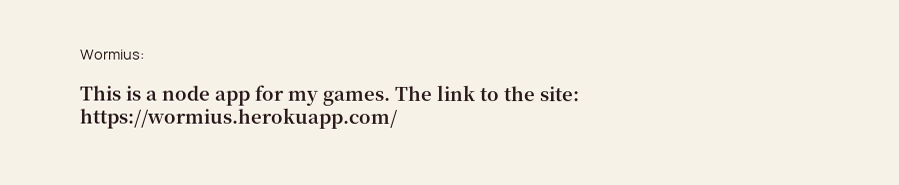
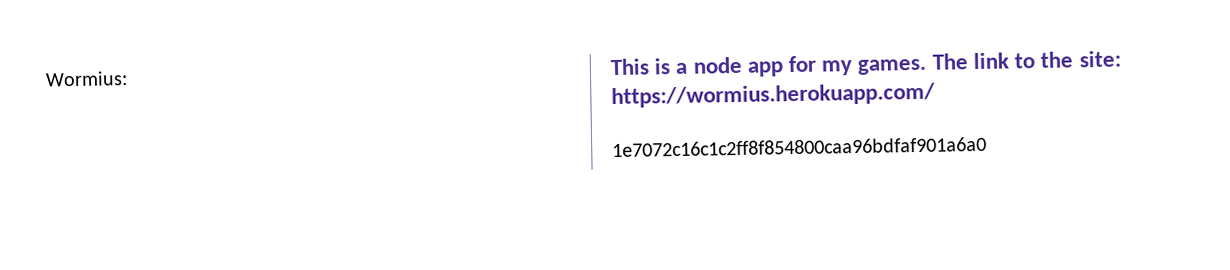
(398, 118) none -> [612,136,987,158] // 1e7072c16c1c2ff8f854800caa96bdfaf901a6a0

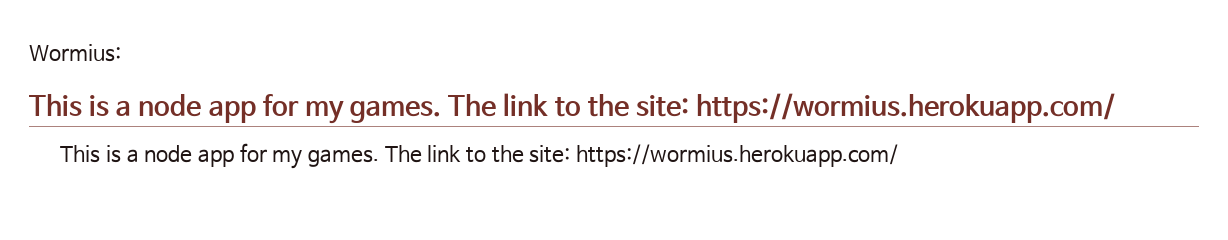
[612,136,987,158] 1e7072c16c1c2ff8f854800caa96bdfaf901a6a0 -> [60,143,898,169] This is a node app for my games. The link to the site: https://wormius.herokuapp.com/

